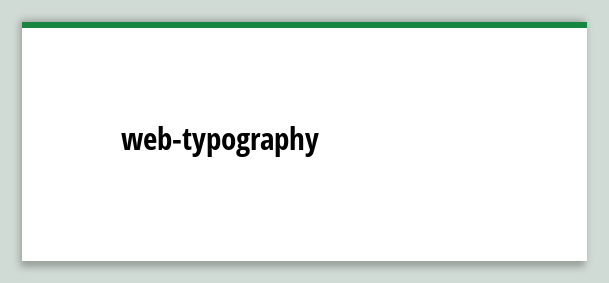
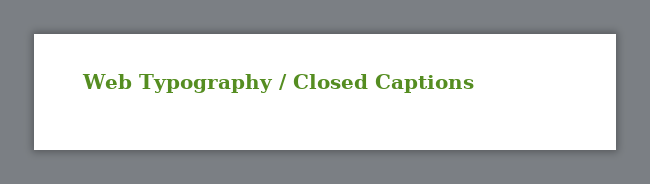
[121,126,319,157] web-typography -> [82,74,474,93] Web Typography / Closed Captions

